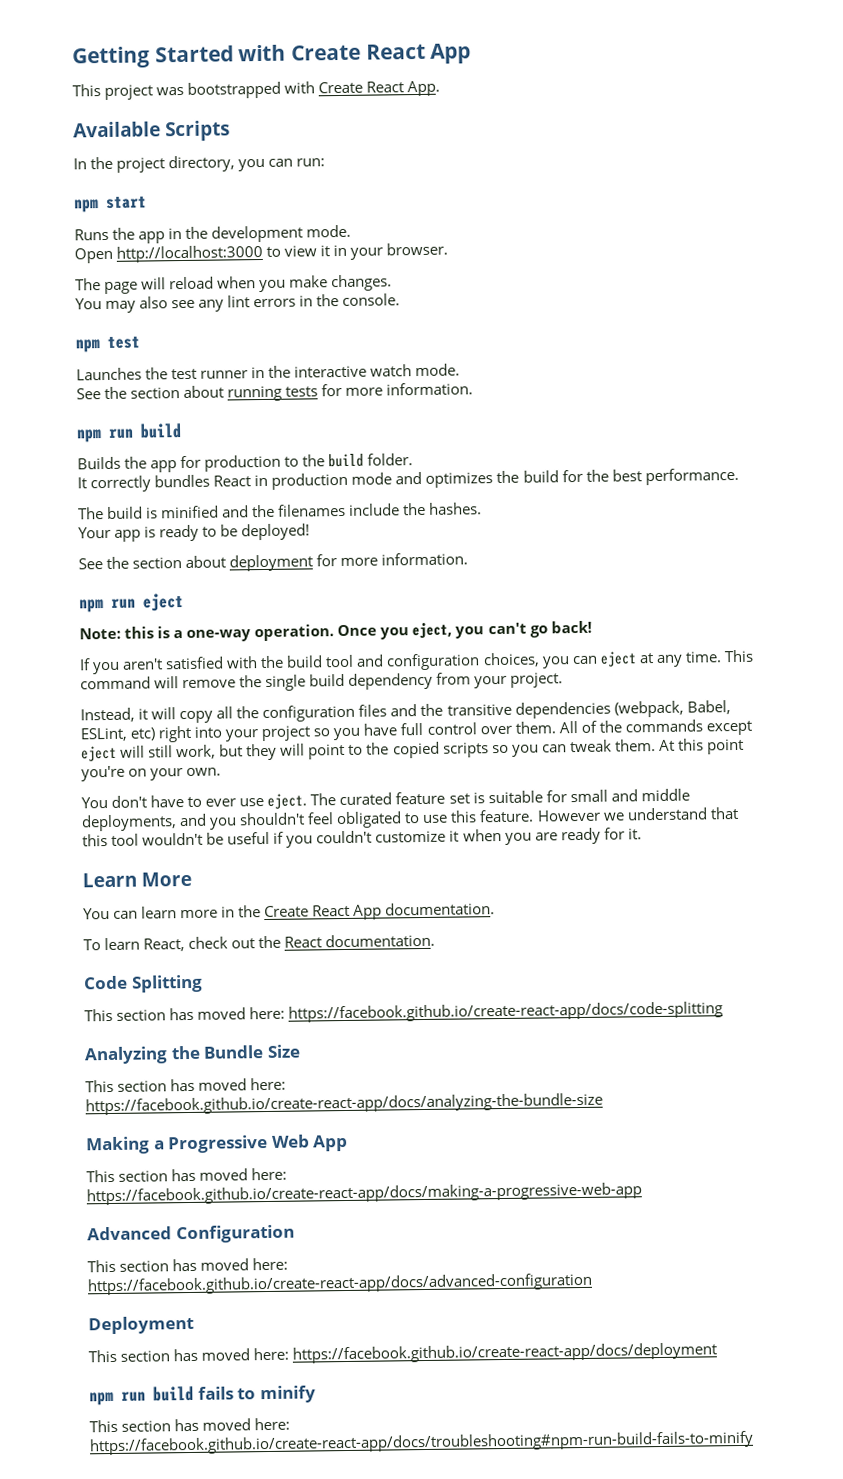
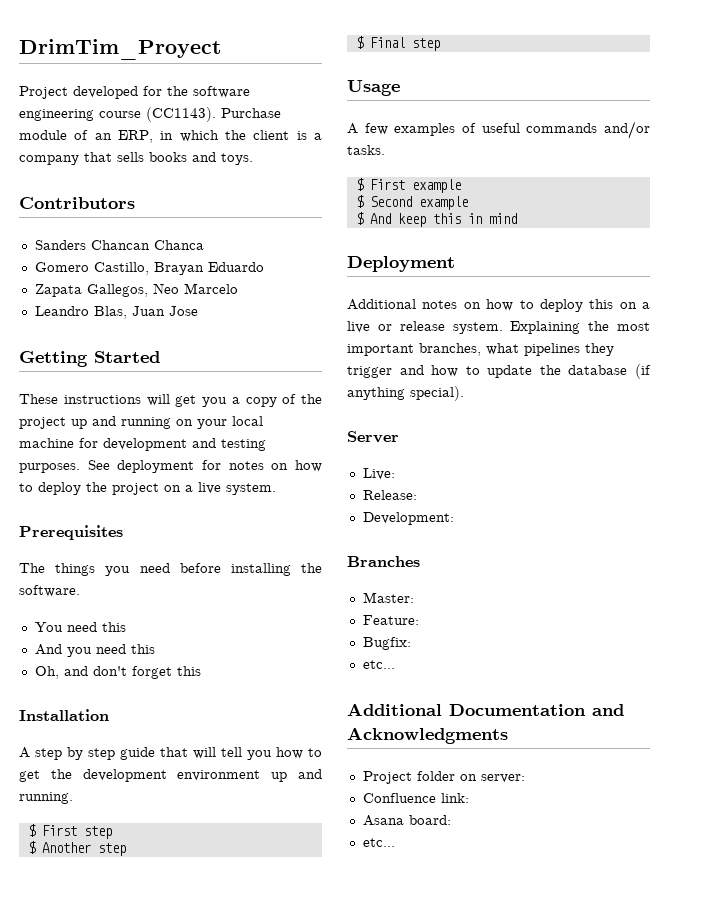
[72,43,472,69] [72,80,441,100] [73,120,231,142] [73,155,326,173] [74,196,147,213] [74,224,352,244] [74,242,449,264] [75,274,393,295] [75,293,401,313] [75,336,140,353] [76,363,461,381] [76,382,474,402] [77,423,182,443] [77,453,414,473] [77,467,739,493] [78,502,483,520] [78,523,311,542] [78,552,469,572] [79,593,184,613] [79,620,592,642] [79,649,754,675] [80,672,564,691] [80,700,731,724] [80,719,752,743] [81,738,744,762] [81,765,222,782] [81,788,690,809] [81,806,739,832] [82,827,642,848] [82,871,193,888] [83,902,496,920] [83,933,436,952] [83,974,203,993] [84,1001,724,1023] [84,1044,301,1065] [85,1077,287,1093] [85,1092,603,1116] [86,1134,349,1155] [86,1167,288,1183] [86,1182,642,1206] [87,1224,295,1244] [87,1257,289,1273] [87,1272,593,1296] [88,1315,194,1335] [88,1342,718,1364] [89,1385,316,1406] [89,1417,291,1433] [89,1430,754,1456] Getting Started with Create React App // This project was bootstrapped with Create React App. // Available Scripts // In the project directory, you can run: // npm start // Runs the app in the development mode. // Open http://localhost:3000 to view it in your browser. // The page will reload when you make changes. // You may also see any lint errors in the console. // npm test // Launches the test runner in the interactive watch mode. // See the section about running tests for more information. // npm run build // Builds the app for production to the build folder. // It correctly bundles React in production mode and optimizes the build for the best performance. // The build is minified and the filenames include the hashes. // Your app is ready to be deployed! // See the section about deployment for more information. // npm run eject // Note: this is a one-way operation. Once you eject, you can't go back! // If you aren't satisfied with the build tool and configuration choices, you can eject at any time. This command will remove the single build dependency from your project. // Instead, it will copy all the configuration files and the transitive dependencies (webpack, Babel, ESLint, etc) right into your project so you have full control over them. All of the commands except eject will still work, but they will point to the copied scripts so you can tweak them. At this point you're on your own. // You don't have to ever use eject. The curated feature set is suitable for small and middle deployments, and you shouldn't feel obligated to use this feature. However we understand that this tool wouldn't be useful if you couldn't customize it when you are ready for it. // Learn More // You can learn more in the Create React App documentation. // To learn React, check out the React documentation. // Code Splitting // This section has moved here: https://facebook.github.io/create-react-app/docs/code-splitting // Analyzing the Bundle Size // This section has moved here: https://facebook.github.io/create-react-app/docs/analyzing-the-bundle-size // Making a Progressive Web App // This section has moved here: https://facebook.github.io/create-react-app/docs/making-a-progressive-web-app // Advanced Configuration // This section has moved here: https://facebook.github.io/create-react-app/docs/advanced-configuration // Deployment // This section has moved here: https://facebook.github.io/create-react-app/docs/deployment // npm run build fails to minify // This section has moved here: https://facebook.github.io/create-react-app/docs/troubleshooting#npm-run-build-fails-to-minify -> [19,39,221,60] [19,86,250,99] [19,107,281,122] [19,130,322,143] [19,152,253,165] [19,197,135,209] [34,240,204,250] [34,262,264,275] [34,283,238,297] [34,306,198,319] [19,351,160,367] [19,394,322,407] [19,416,263,429] [19,438,266,451] [19,460,322,473] [19,482,276,495] [19,525,123,540] [19,563,322,576] [19,585,80,597] [34,622,126,632] [34,644,155,657] [34,666,201,679] [19,709,109,721] [19,747,322,760] [19,769,323,782] [19,792,73,804] [27,824,112,839] [27,841,126,856] [355,36,440,51] [347,80,400,96] [347,121,650,139] [347,145,385,155] [355,178,461,193] [355,195,468,210] [355,212,517,227] [347,256,455,272] [347,299,650,312] [347,321,650,334] [347,343,614,356] [347,364,651,379] [347,386,464,401] [347,431,399,443] [362,468,395,480] [362,490,417,500] [362,512,454,525] [347,556,420,567] [362,592,414,603] [362,615,419,625] [362,637,411,650] [362,660,395,669] [347,703,624,716] [347,727,508,744] [362,771,525,784] [362,793,469,803] [362,815,451,826] [362,838,395,847] DrimTim_Proyect // Project developed for the software engineering course (CC1143). Purchase module of an ERP, in which the client is a company that sells books and toys. // Contributors // Sanders Chancan Chanca // Gomero Castillo, Brayan Eduardo // Zapata Gallegos, Neo Marcelo // Leandro Blas, Juan Jose // Getting Started // These instructions will get you a copy of the project up and running on your local machine for development and testing purposes. See deployment for notes on how to deploy the project on a live system. // Prerequisites // The things you need before installing the software. // You need this // And you need this // Oh, and don't forget this // Installation // A step by step guide that will tell you how to get the development environment up and running. // $ First step // $ Another step // $ Final step // Usage // A few examples of useful commands and/or tasks. // $ First example // $ Second example // $ And keep this in mind // Deployment // Additional notes on how to deploy this on a live or release system. Explaining the most important branches, what pipelines they trigger and how to update the database (if anything special). // Server // Live: // Release: // Development: // Branches // Master: // Feature: // Bugfix: // etc... // Additional Documentation and Acknowledgments // Project folder on server: // Confluence link: // Asana board: // etc...

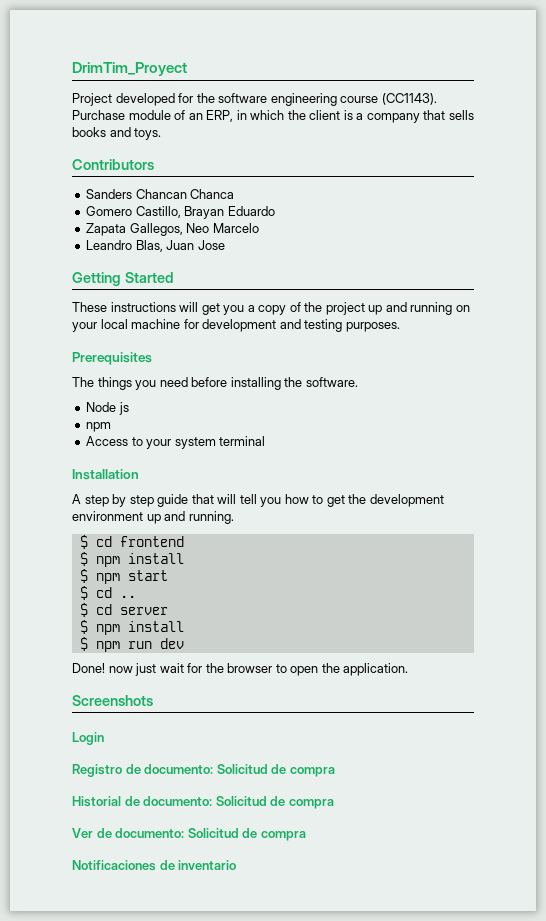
[87,460,322,473] [19,482,276,495] See deployment for notes on how to deploy the project on a live system. -> (400, 327) none
[34,622,126,632] [34,644,155,657] [34,666,201,679] You need this // And you need this // Oh, and don't forget this -> [86,402,129,415] [86,422,112,432] [86,436,266,449] Node js // npm // Access to your system terminal
[41,825,112,839] [27,841,126,856] [355,36,440,51] [347,80,400,96] [347,121,650,139] [347,145,385,155] [355,178,461,193] [355,195,468,210] [355,212,517,227] [347,256,455,272] [347,299,650,312] [347,321,650,334] [347,343,614,356] [347,364,651,379] [347,386,464,401] [347,431,399,443] [362,468,395,480] [362,490,417,500] [362,512,454,525] [347,556,420,567] [362,592,414,603] [362,615,419,625] [362,637,411,650] [362,660,395,669] [347,703,624,716] [347,727,508,744] [362,771,525,784] [362,793,469,803] [362,815,451,826] [362,838,395,847] First step // $ Another step // $ Final step // Usage // A few examples of useful commands and/or tasks. // $ First example // $ Second example // $ And keep this in mind // Deployment // Additional notes on how to deploy this on a live or release system. Explaining the most important branches, what pipelines they trigger and how to update the database (if anything special). // Server // Live: // Release: // Development: // Branches // Master: // Feature: // Bugfix: // etc... // Additional Documentation and Acknowledgments // Project folder on server: // Confluence link: // Asana board: // etc... -> [95,536,184,547] [79,552,184,567] [79,569,168,584] [79,586,136,600] [79,603,168,617] [79,620,184,635] [79,637,184,652] [72,663,409,676] [72,695,153,706] [72,732,104,745] [72,764,335,777] [72,796,334,809] [72,828,306,841] [72,860,237,871] cd frontend // $ npm install // $ npm start // $ cd .. // $ cd server // $ npm install // $ npm run dev // Done! now just wait for the browser to open the application. // Screenshots // Login // Registro de documento: Solicitud de compra // Historial de documento: Solicitud de compra // Ver de documento: Solicitud de compra // Notificaciones de inventario

